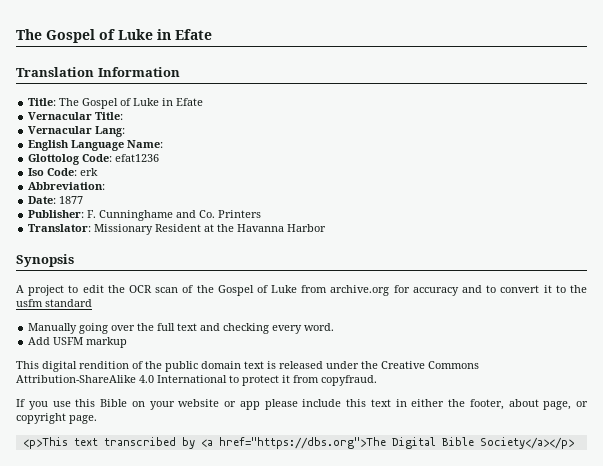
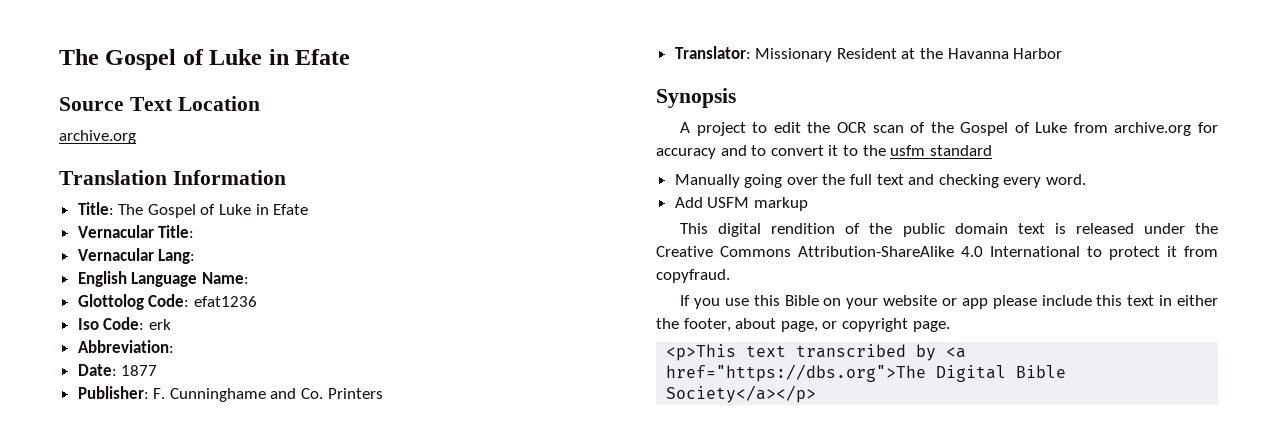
[16,29,212,43] The Gospel of Luke in Efate -> [59,49,351,70] [59,96,260,111] [59,130,136,144] The Gospel of Luke in Efate // Source Text Location // archive.org

